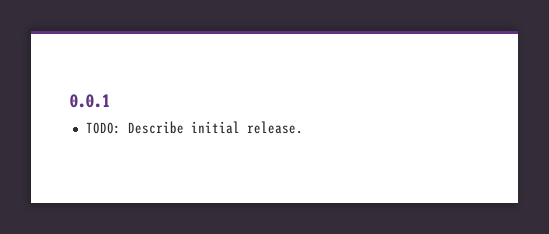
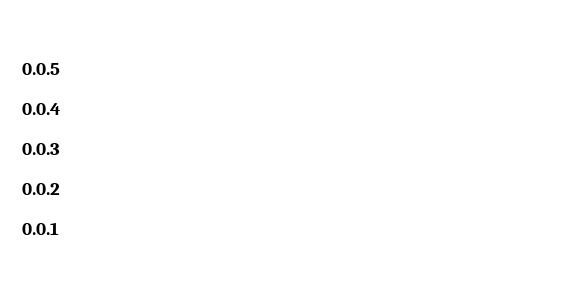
[70,94,110,108] [85,121,303,134] 0.0.1 // TODO: Describe initial release. -> [22,63,60,75] [22,103,61,115] [22,143,60,155] [22,183,60,195] [22,222,59,235] 0.0.5 // 0.0.4 // 0.0.3 // 0.0.2 // 0.0.1

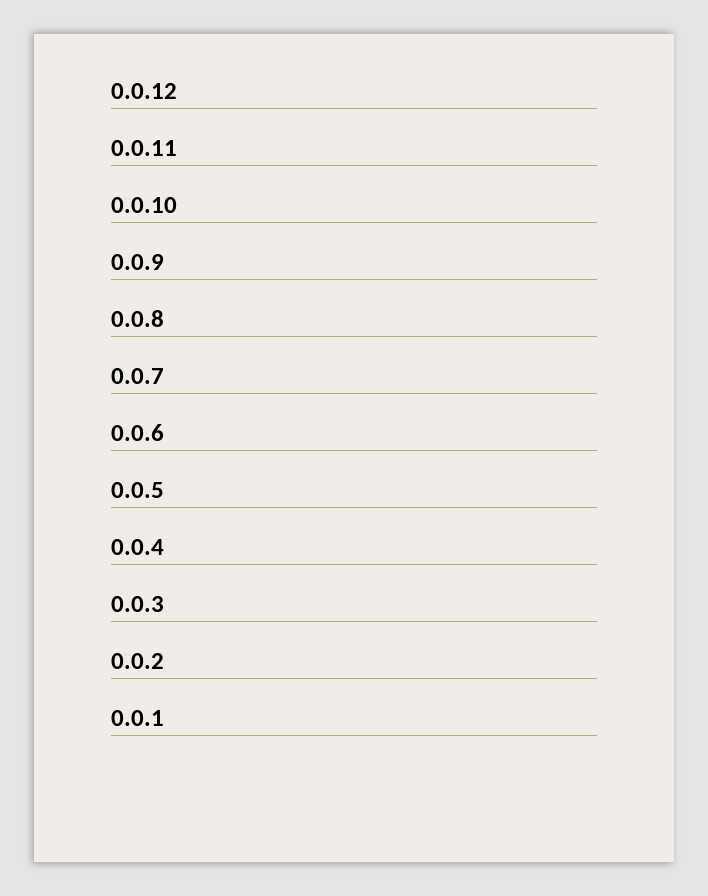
(22, 69) none -> [111,83,177,99] [111,140,177,156] [111,197,177,213] [111,254,164,270] [111,310,164,327] [111,368,164,384] [111,424,164,441] 0.0.12 // 0.0.11 // 0.0.10 // 0.0.9 // 0.0.8 // 0.0.7 // 0.0.6 //

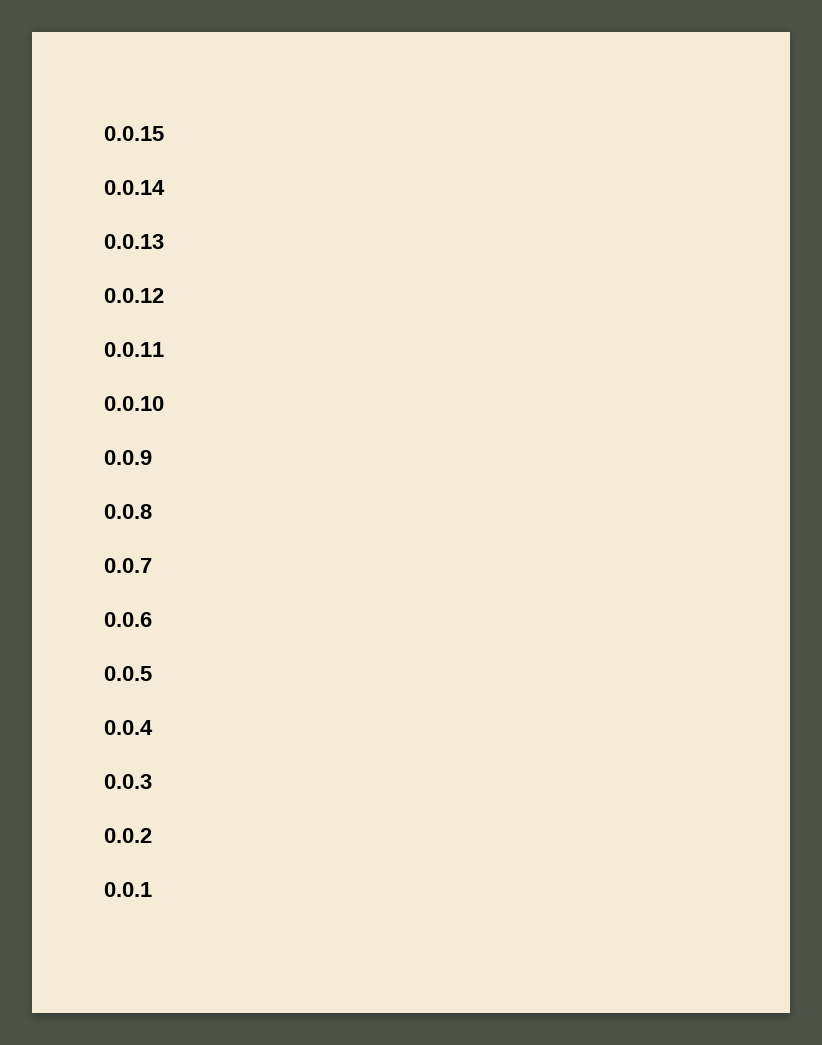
(111, 91) none -> [104,126,164,141] [104,180,165,195] [104,234,164,249] 0.0.15 // 0.0.14 // 0.0.13 //

